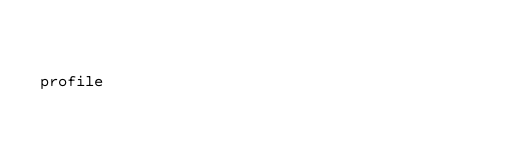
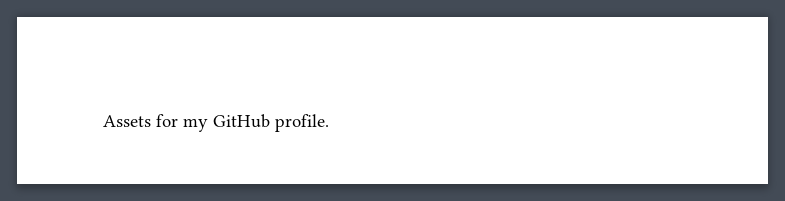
[40,75,103,90] profile -> [103,114,329,132] Assets for my GitHub profile.

